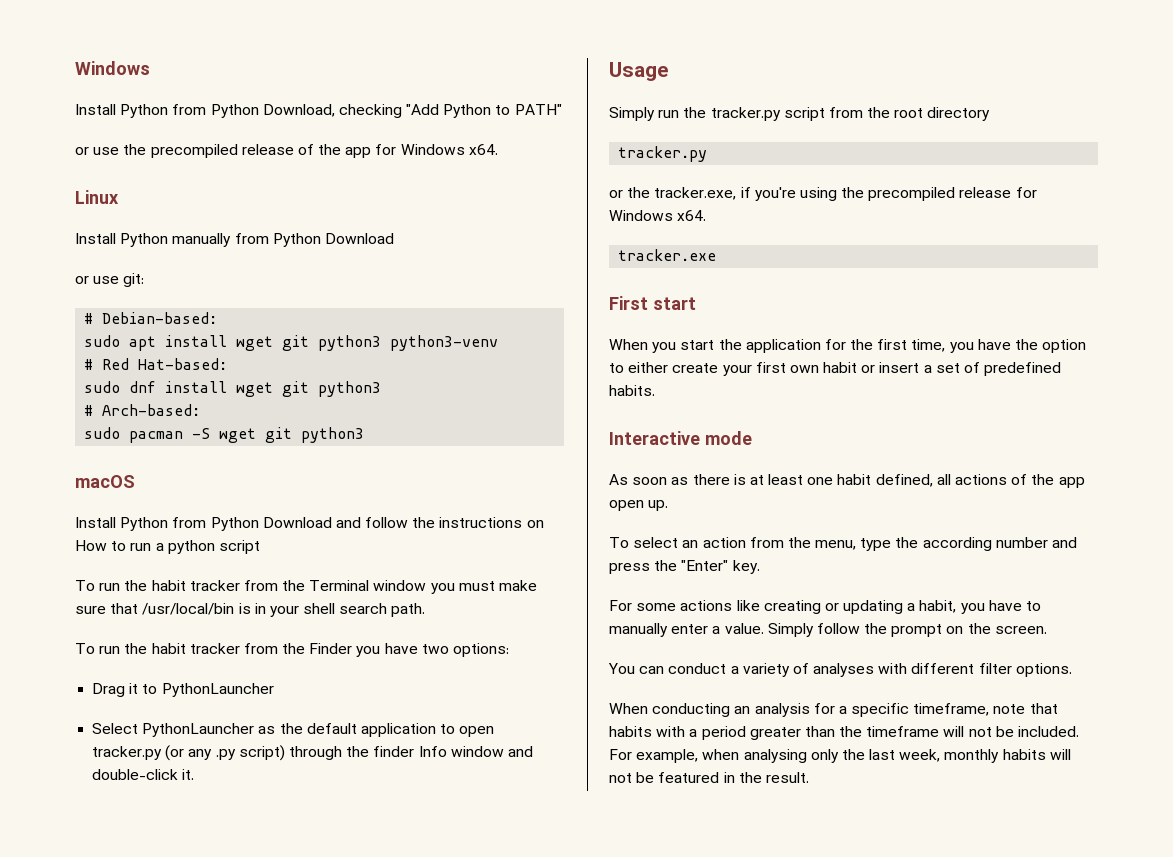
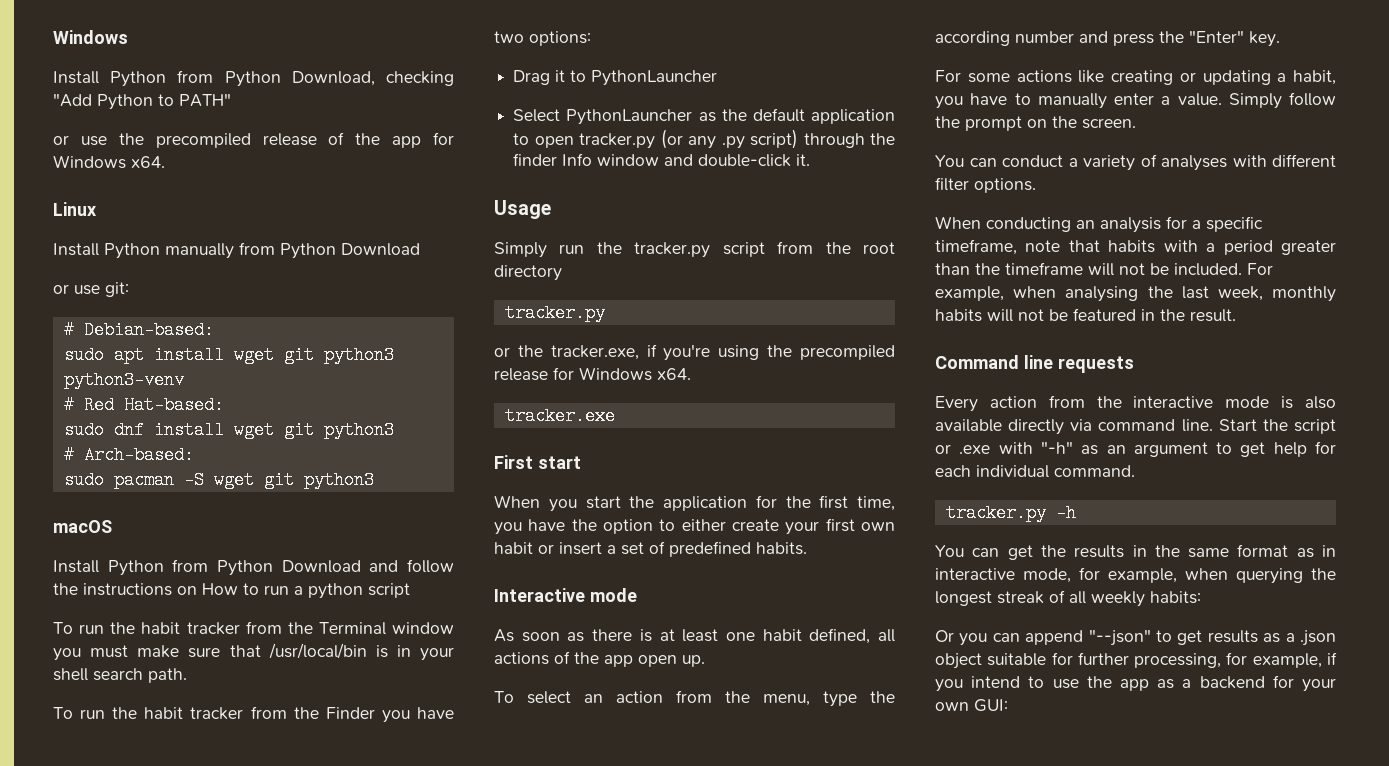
[810,749,839,763] only -> (1139, 294) none
(809, 777) none -> [935,355,1134,373] [935,395,1336,412] [935,419,1336,435] [935,441,1336,457] [935,465,1135,478] [945,504,1076,522] [935,544,1336,560] [935,567,1336,584] [935,590,1201,607] [935,629,1336,646] [935,652,1337,669] [935,675,1336,692] [935,699,1008,712] // Command line requests // Every action from the interactive mode is also available directly via command line. Start the script or .exe with "-h" as an argument to get help for each individual command. // tracker.py -h // You can get the results in the same format as in interactive mode, for example, when querying the longest streak of all weekly habits: // Or you can append "--json" to get results as a .json object suitable for further processing, for example, if you intend to use the app as a backend for your own GUI:

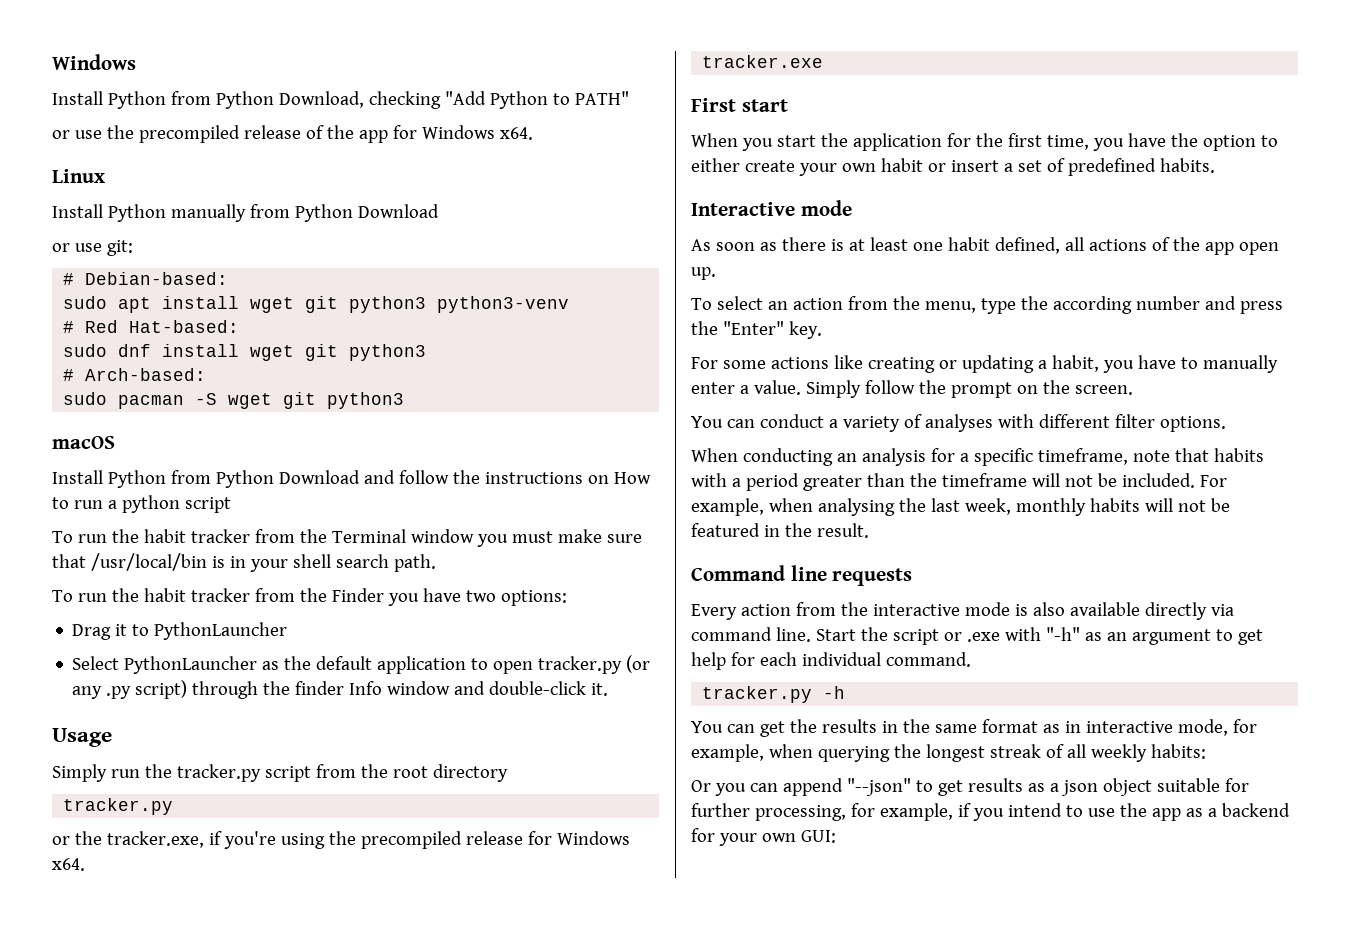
[825,518,855,532] first -> (837, 169) none
[1300,630,1336,646] .json -> [1060,780,1098,796] json

